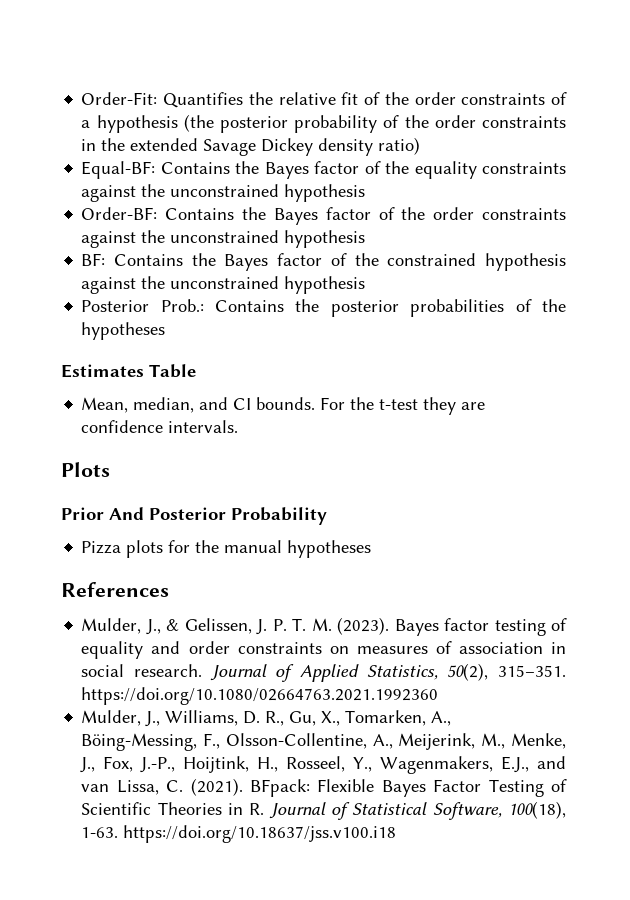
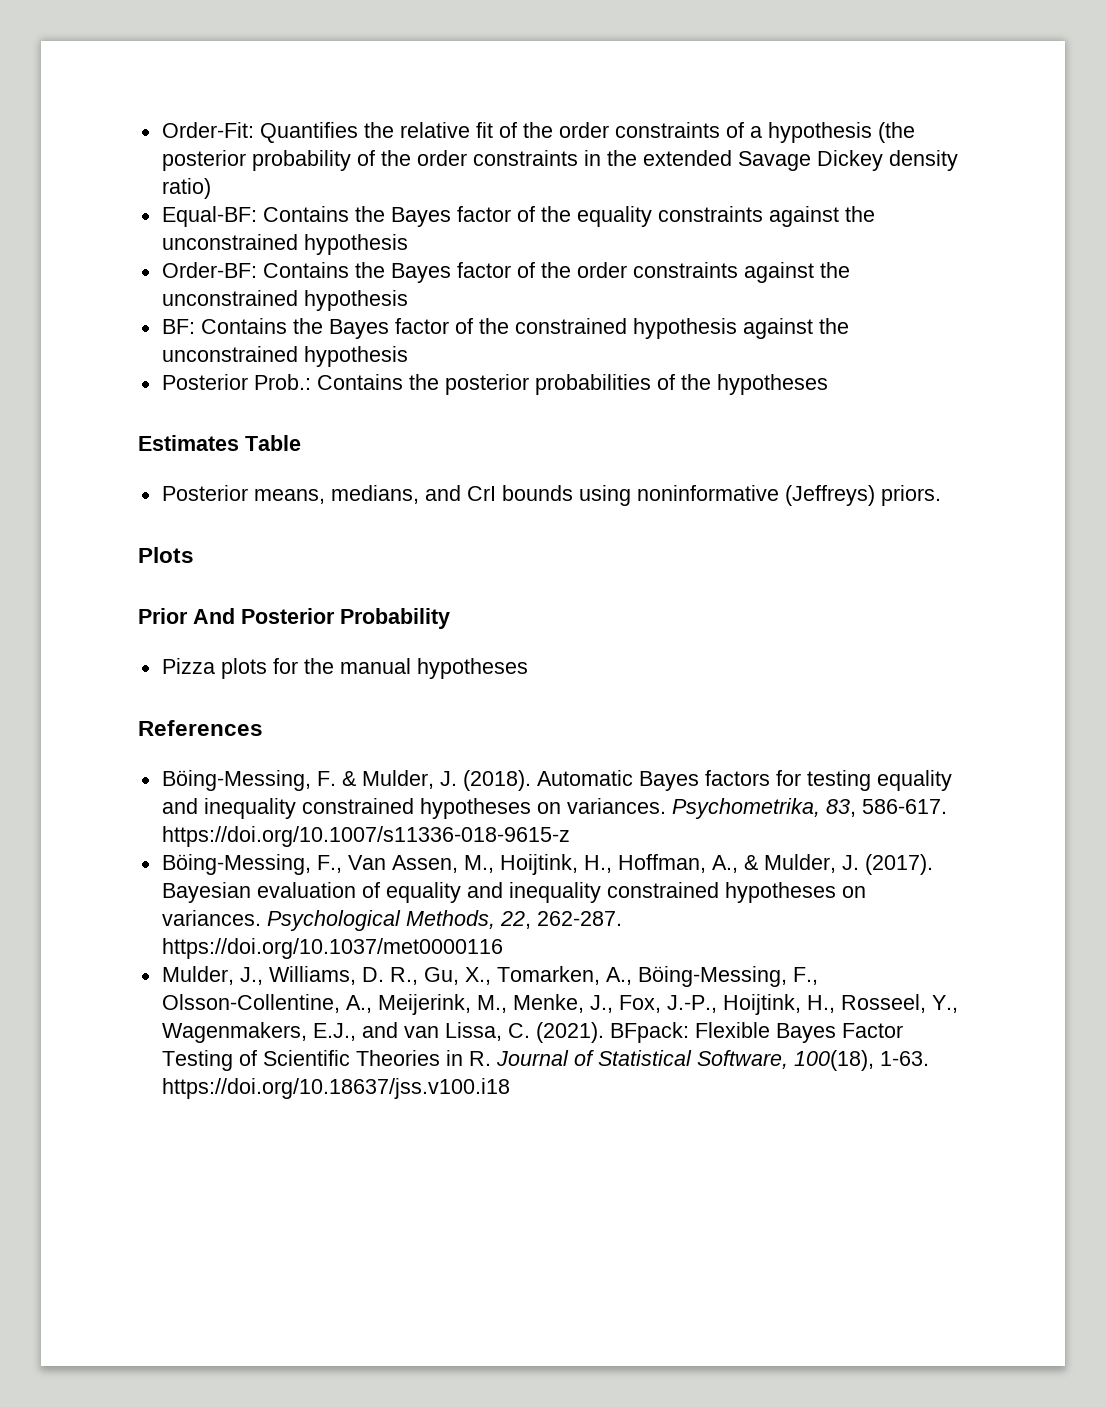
[81,397,486,415] [81,420,239,433] Mean, median, and CI bounds. For the t-test they are confidence intervals. -> [161,485,941,506] Posterior means, medians, and CrI bounds using noninformative (Jeffreys) priors.
[81,617,567,636] [81,641,566,659] [81,663,566,682] [81,687,439,705] Mulder, J., & Gelissen, J. P. T. M. (2023). Bayes factor testing of equality and order constraints on measures of association in social research. Journal of Applied Statistics, 50(2), 315–351. https://doi.org/10.1080/02664763.2021.1992360 -> [161,770,952,791] [161,798,947,819] [161,826,570,847] [161,854,933,875] [161,882,866,903] [161,910,622,931] [161,938,503,959] Böing-Messing, F. & Mulder, J. (2018). Automatic Bayes factors for testing equality and inequality constrained hypotheses on variances. Psychometrika, 83, 586-617. https://doi.org/10.1007/s11336-018-9615-z // Böing-Messing, F., Van Assen, M., Hoijtink, H., Hoffman, A., & Mulder, J. (2017). Bayesian evaluation of equality and inequality constrained hypotheses on variances. Psychological Methods, 22, 262-287. https://doi.org/10.1037/met0000116

